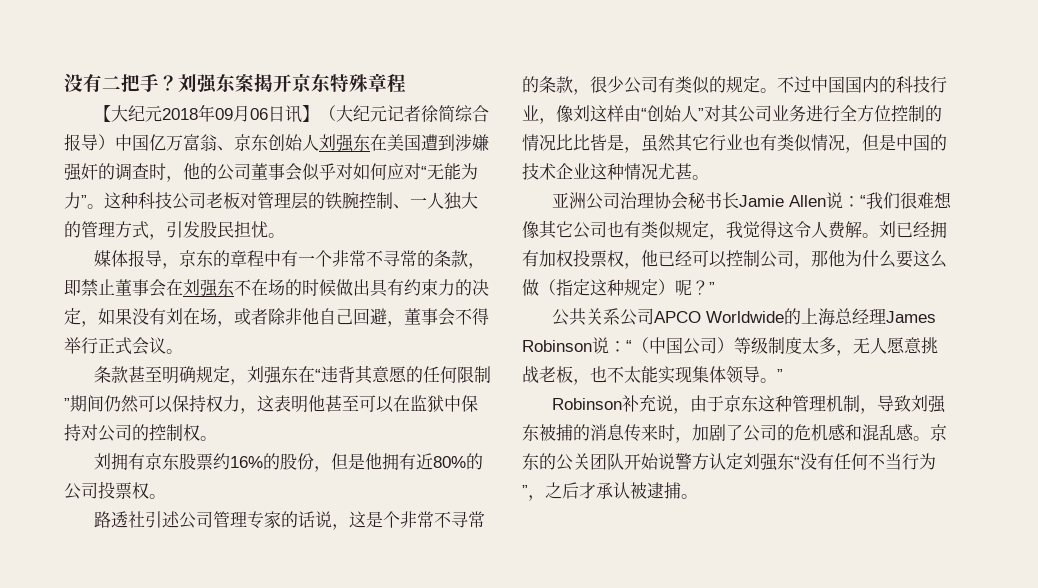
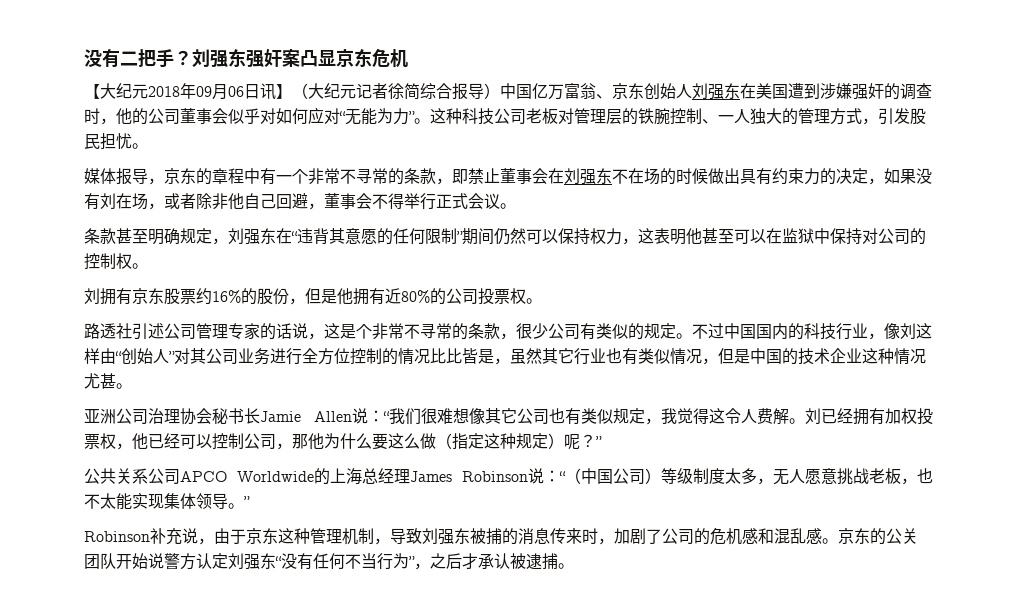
[235,73,406,93] 案揭开京东特殊章程 -> [246,48,408,68] 强奸案凸显京东危机

